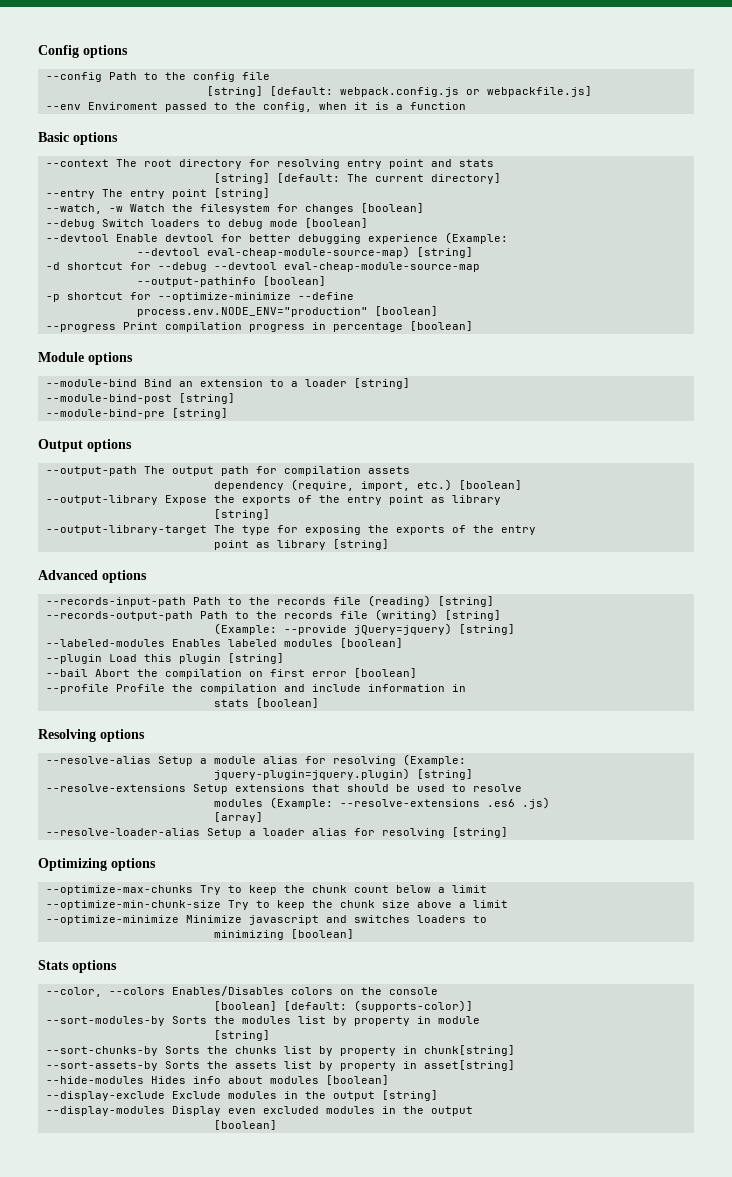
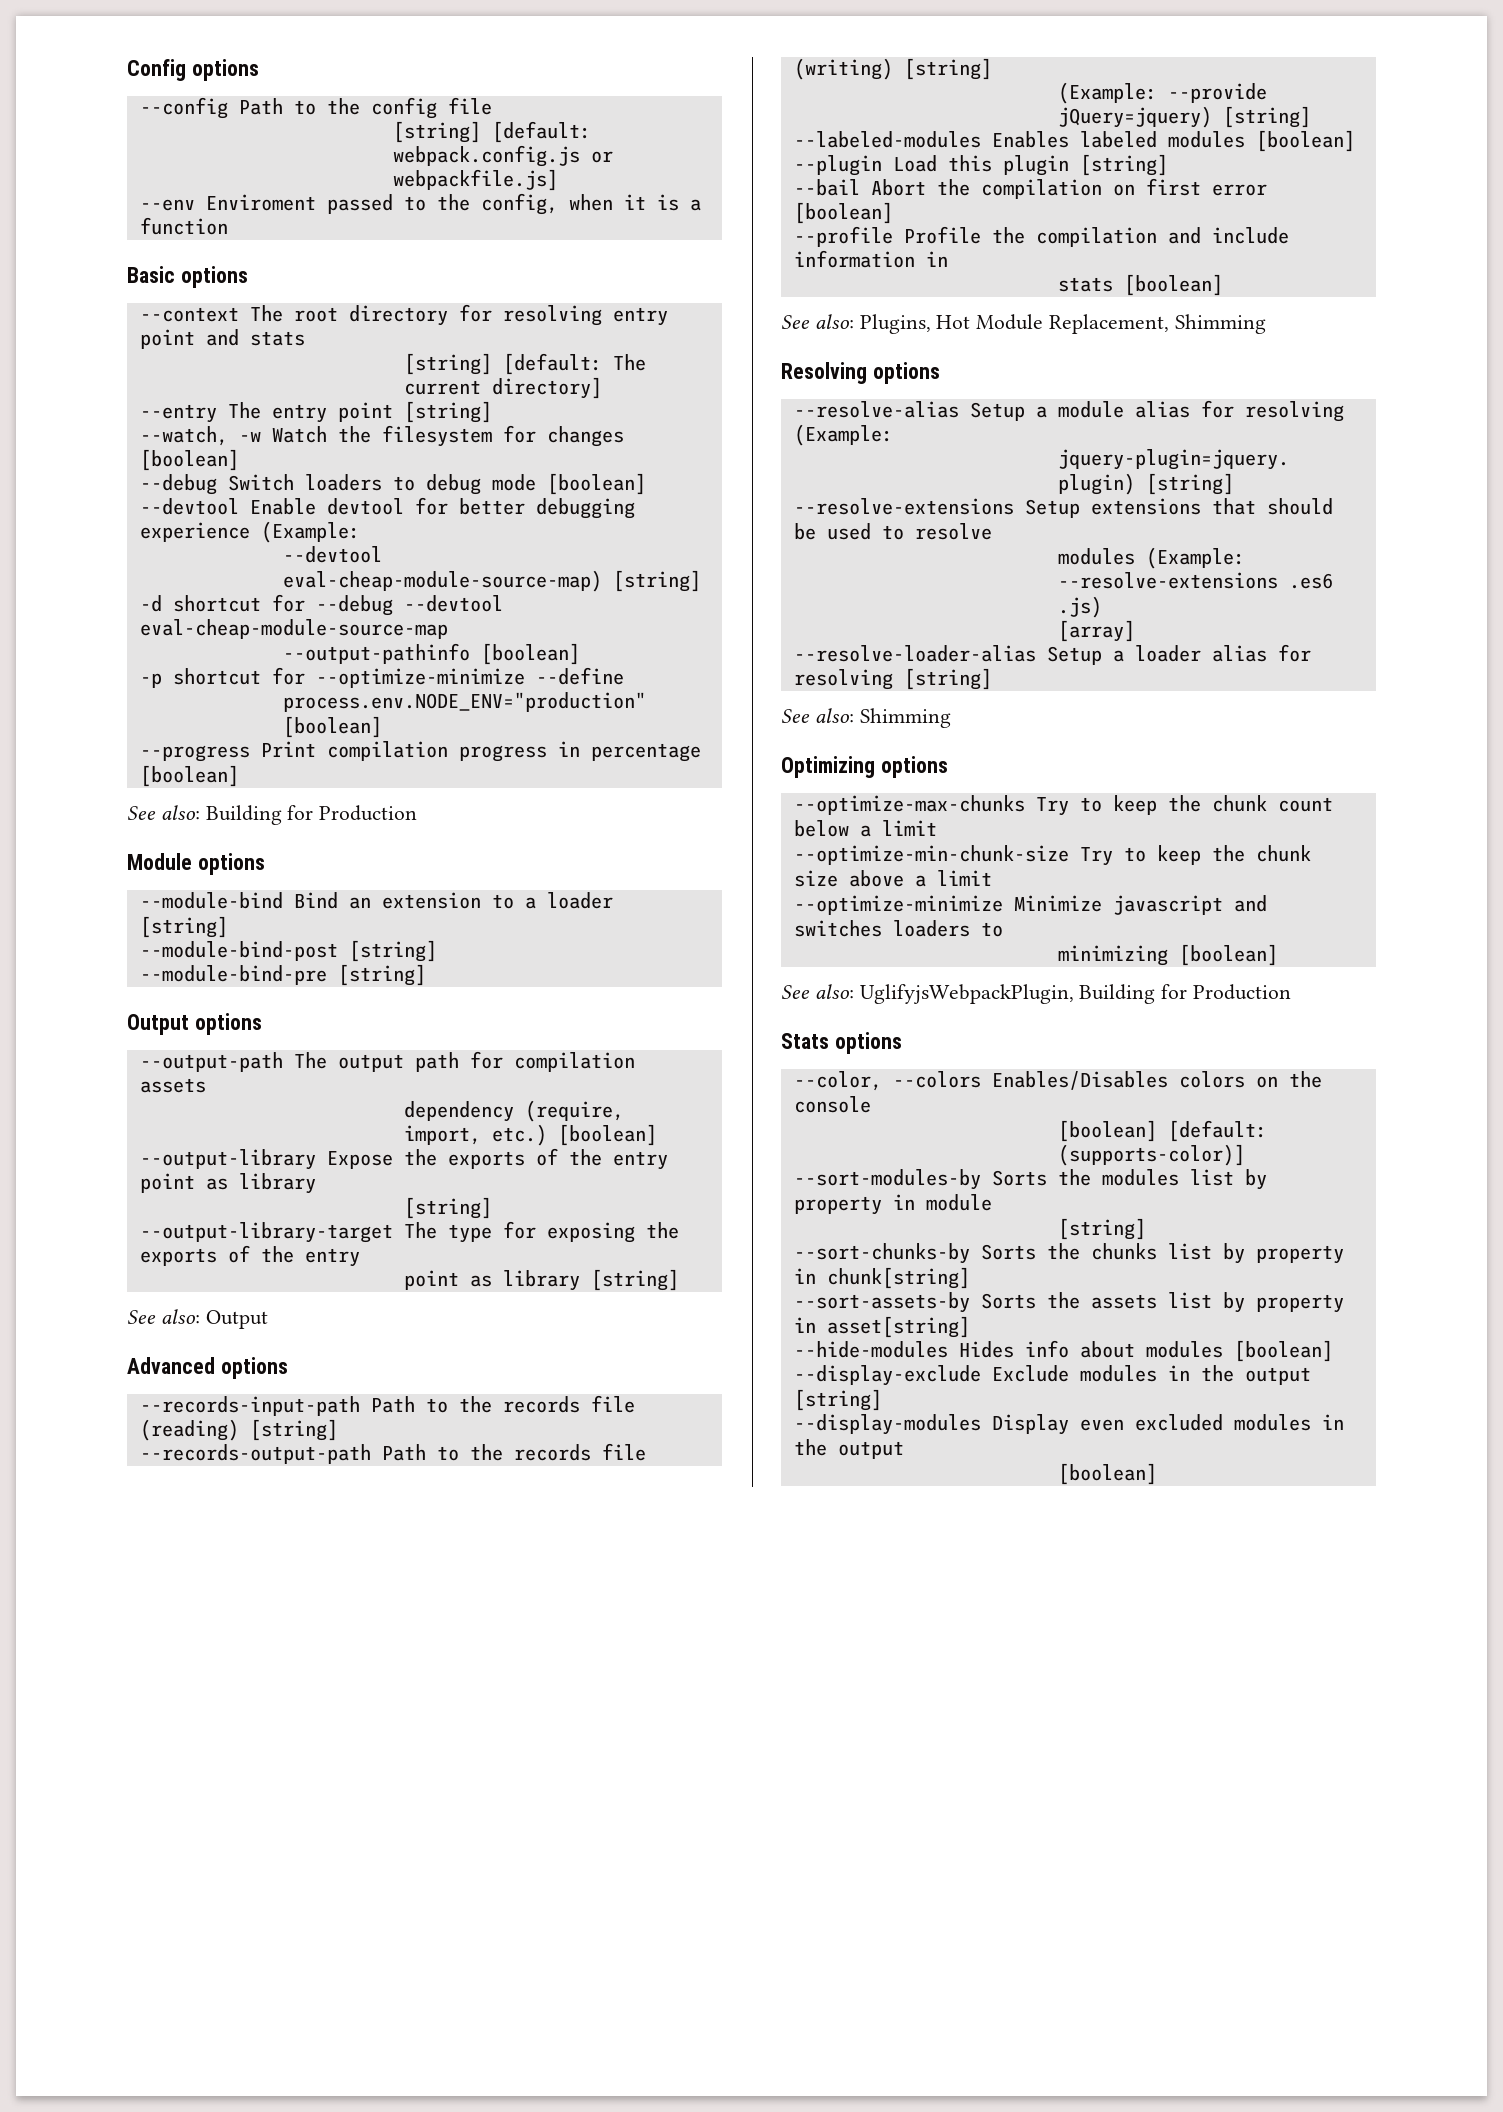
(473, 326) none -> [127,805,418,825] // See also: Building for Production
(389, 544) none -> [127,1309,268,1329] // See also: Output
(319, 703) none -> [781,314,1266,334] // See also: Plugins, Hot Module Replacement, Shimming
(508, 832) none -> [781,708,951,728] // See also: Shimming
(354, 934) none -> [781,984,1292,1004] // See also: UglifyjsWebpackPlugin, Building for Production

